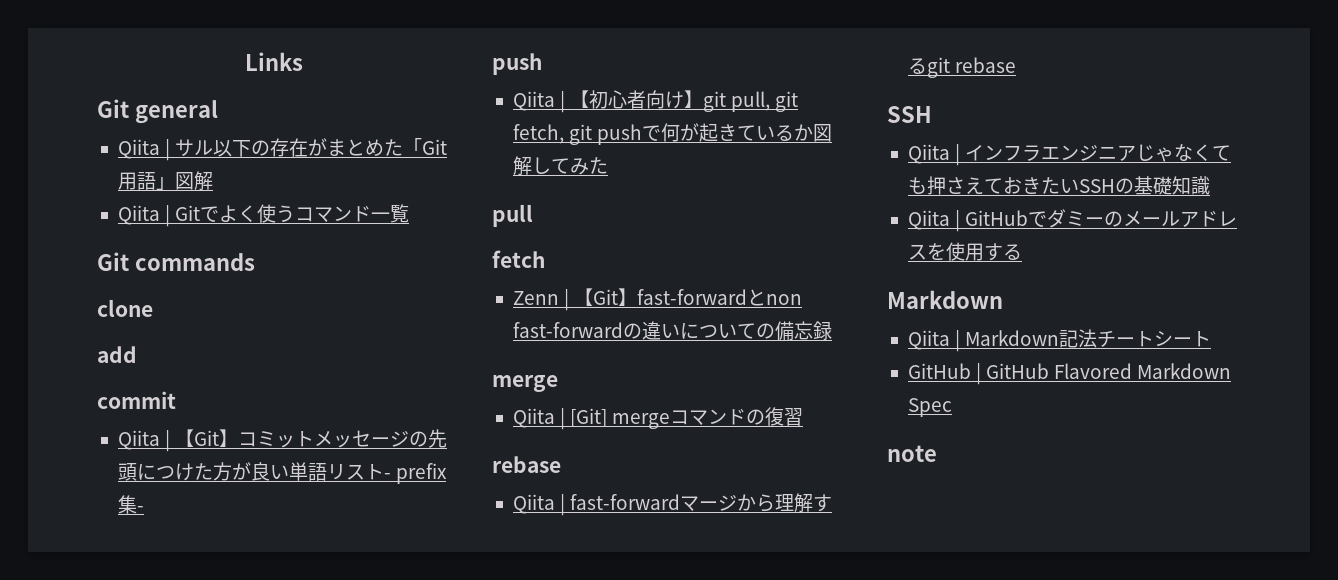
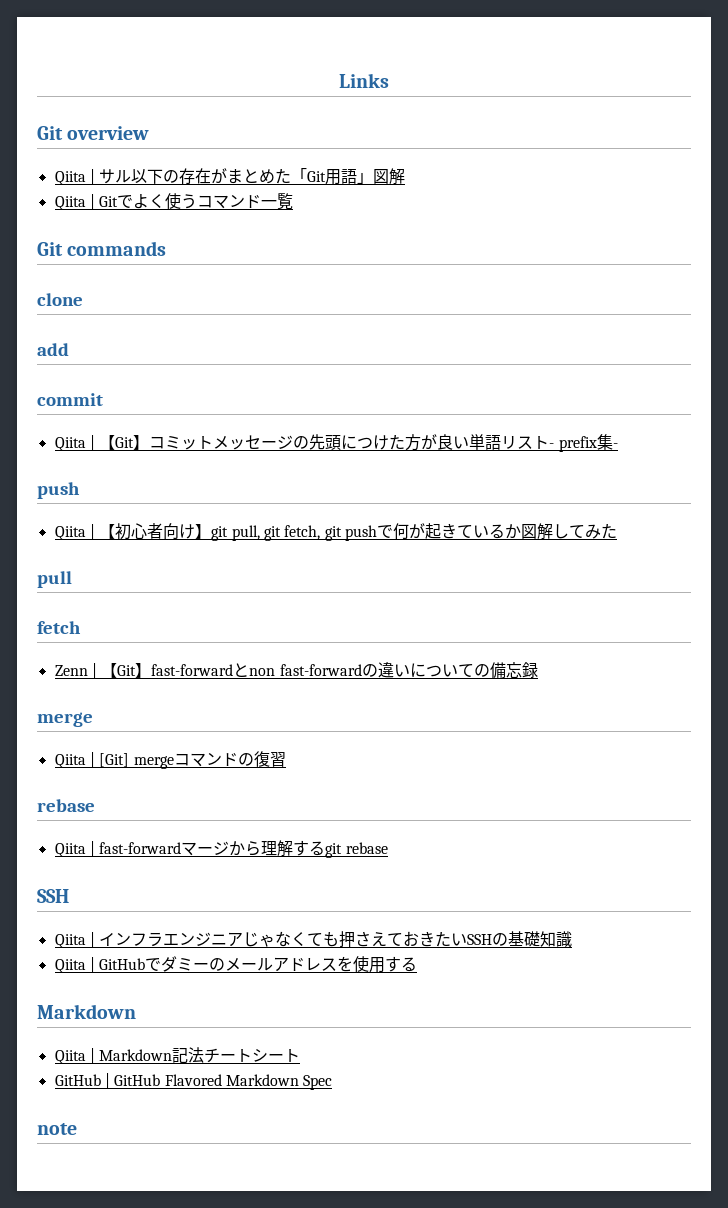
[134,100,218,124] general -> [67,126,150,140] overview

